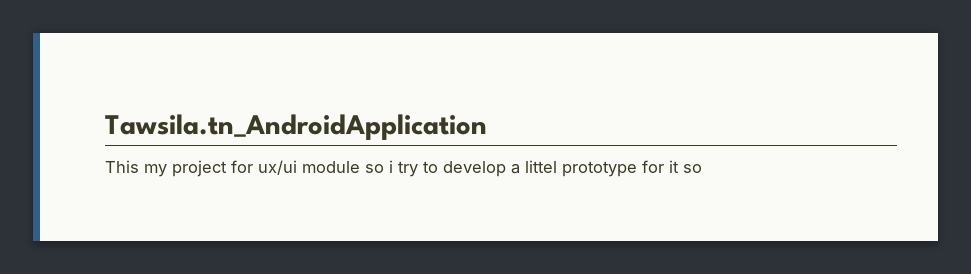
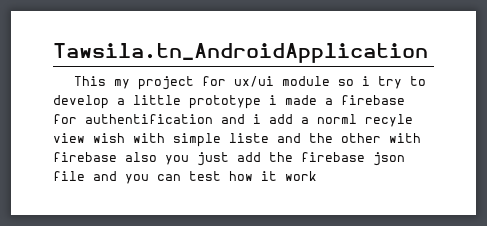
[525,160,702,177] littel prototype for it so -> [133,95,405,109] [53,114,413,127] [53,133,421,147] [53,152,405,166] [53,171,317,184] little prototype i made a firebase for authentification and i add a norml recyle view wish with simple liste and the other with firebase also you just add the firebase json file and you can test how it work

